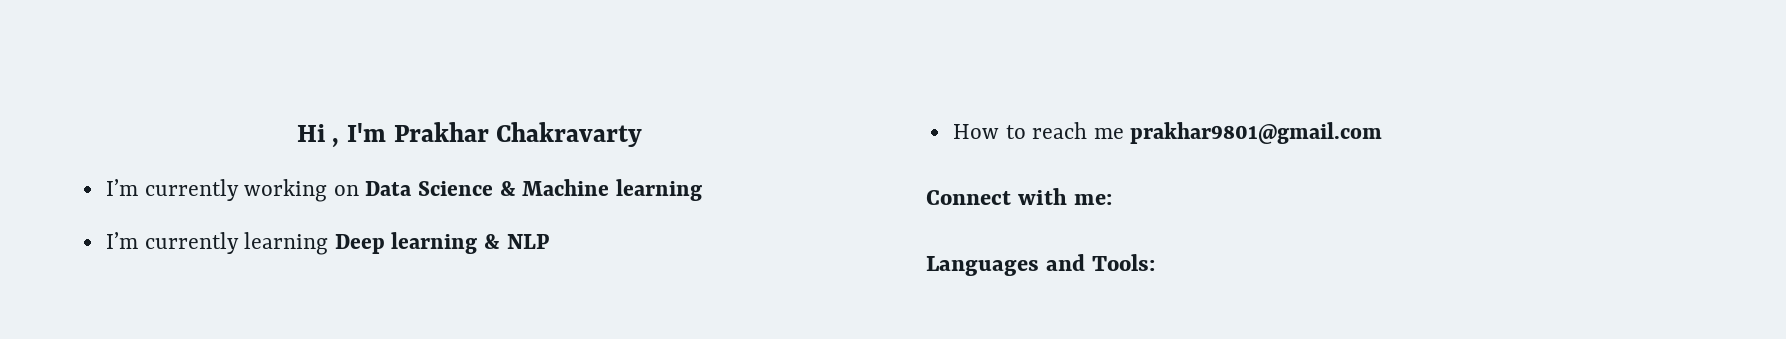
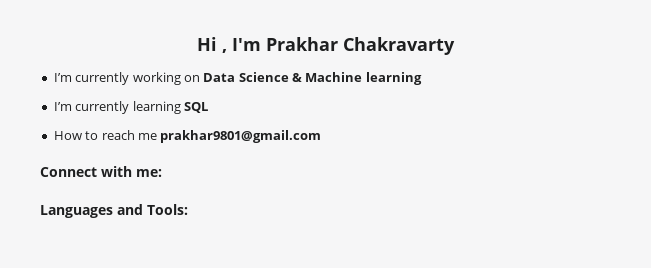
[334,232,549,254] Deep learning & NLP -> [183,102,208,113] SQL

